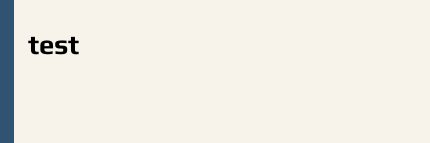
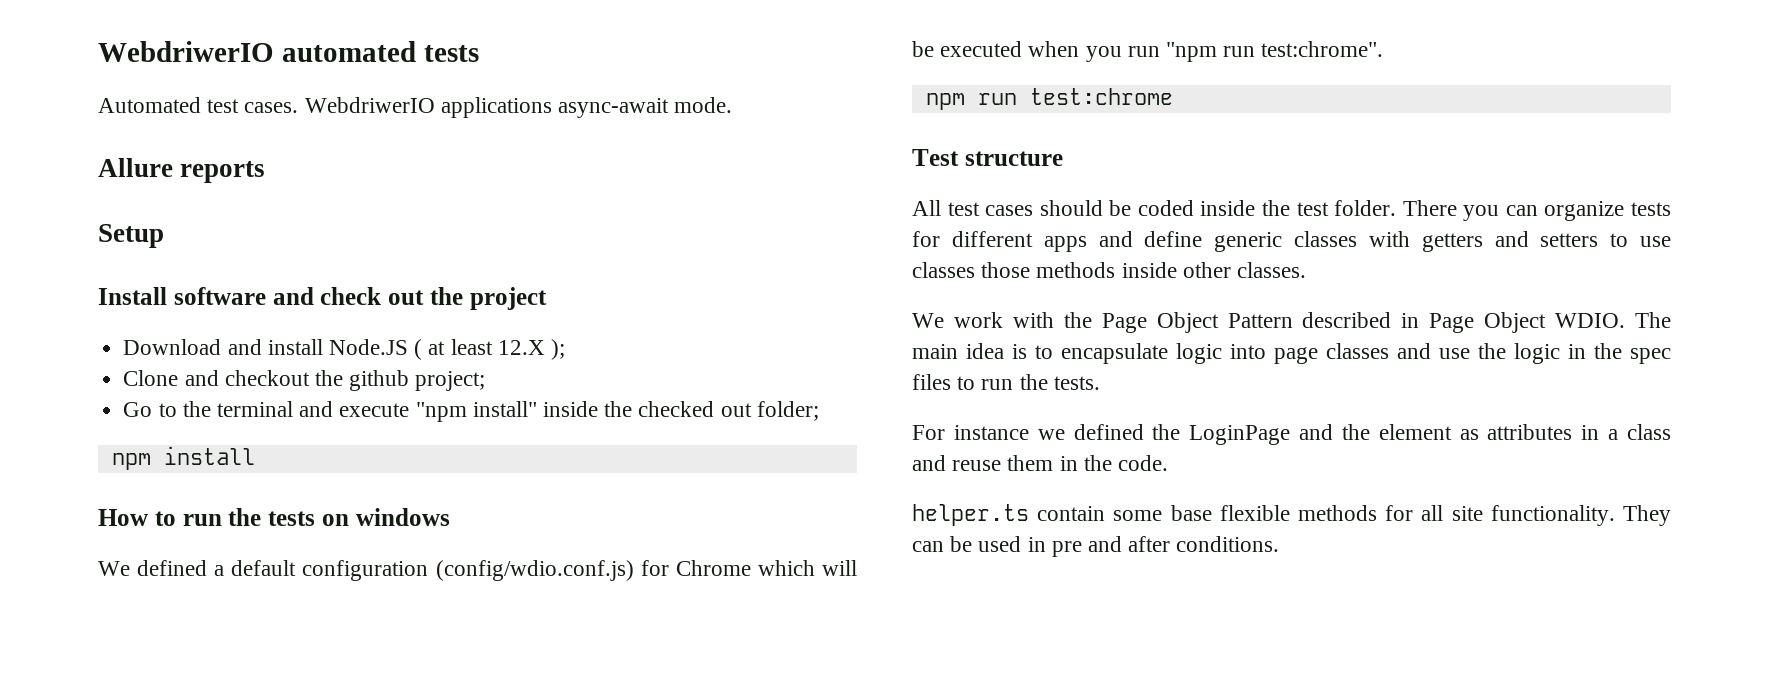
[28,36,79,55] test -> [98,41,479,62] [98,97,733,118] [98,158,266,183] [98,224,164,248] [98,287,547,310] [123,339,565,360] [123,370,486,391] [123,401,819,422] [111,446,255,470] [98,508,450,526] [98,560,857,581] [912,41,1384,62] [925,88,1173,110] [912,149,1063,166] [912,200,1671,221] [912,231,1671,252] [912,262,1307,278] [912,312,1671,333] [912,343,1671,364] [912,374,1100,390] [912,424,1671,445] [912,455,1169,471] [912,504,1671,526] [912,536,1280,557] WebdriwerIO automated tests // Automated test cases. WebdriwerIO applications async-await mode. // Allure reports // Setup // Install software and check out the project // Download and install Node.JS ( at least 12.X ); // Clone and checkout the github project; // Go to the terminal and execute "npm install" inside the checked out folder; // npm install // How to run the tests on windows // We defined a default configuration (config/wdio.conf.js) for Chrome which will be executed when you run "npm run test:chrome". // npm run test:chrome // Test structure // All test cases should be coded inside the test folder. There you can organize tests for different apps and define generic classes with getters and setters to use classes those methods inside other classes. // We work with the Page Object Pattern described in Page Object WDIO. The main idea is to encapsulate logic into page classes and use the logic in the spec files to run the tests. // For instance we defined the LoginPage and the element as attributes in a class and reuse them in the code. // helper.ts contain some base flexible methods for all site functionality. They can be used in pre and after conditions.

